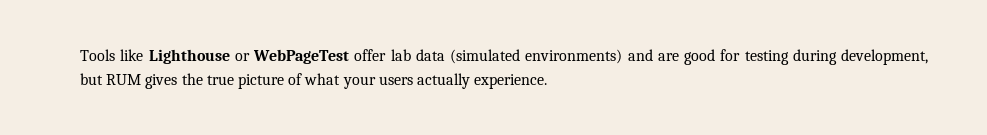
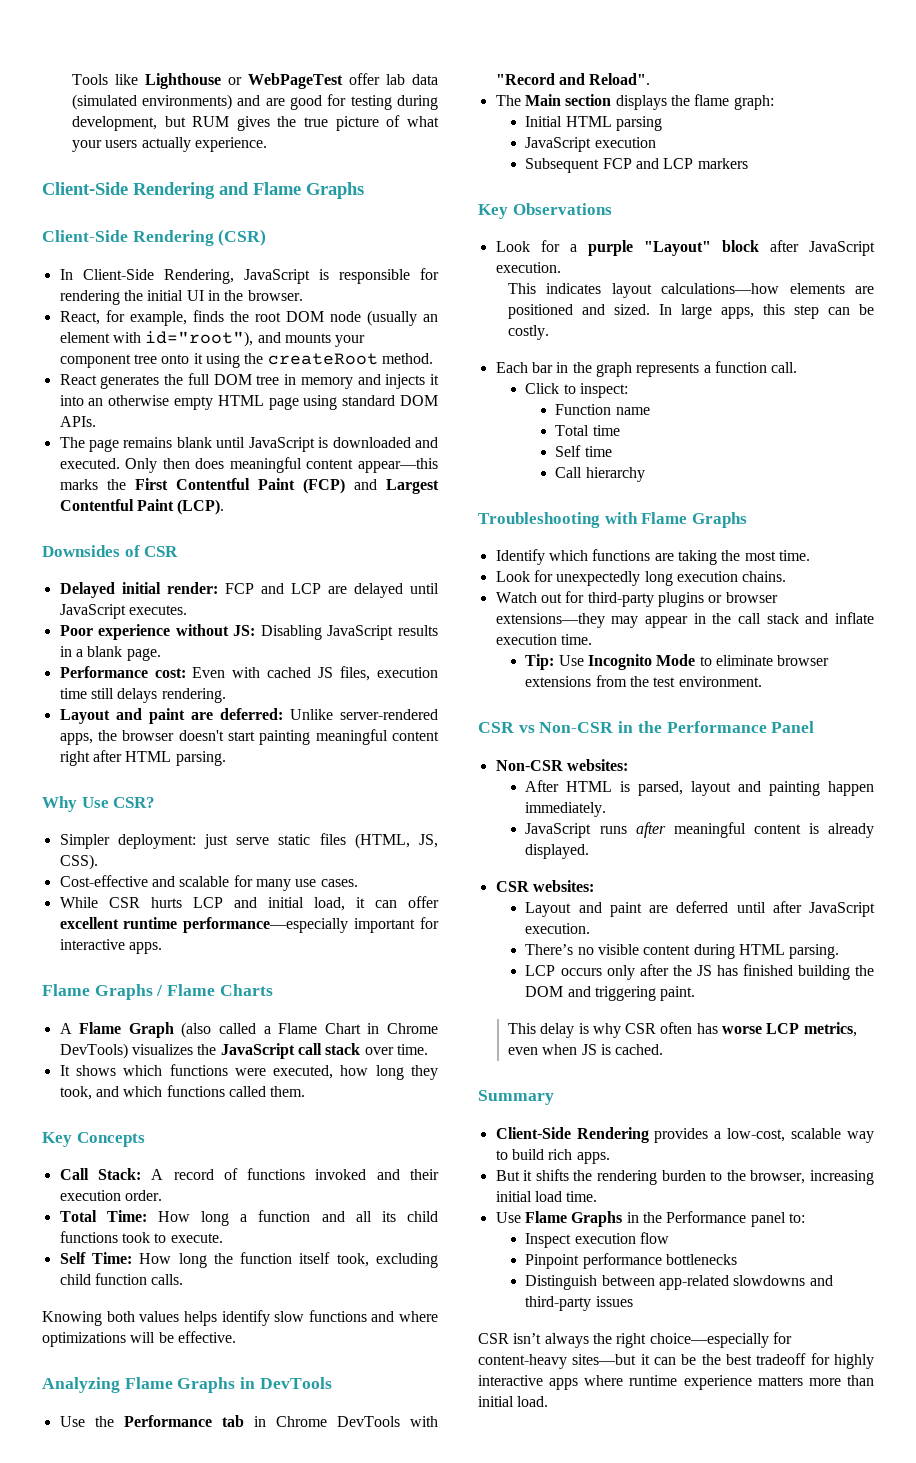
(548, 81) none -> [42,182,364,199] [42,229,267,246] [59,268,439,284] [59,290,303,305] [59,310,438,326] [59,331,366,347] [59,353,433,368] [59,373,440,389] [59,395,439,410] [59,416,96,427] [59,437,439,452] [59,457,438,473] [59,478,440,494] [59,499,225,515] [42,545,179,557] [59,582,440,598] [59,604,187,619] [59,624,438,640] [59,646,161,661] [59,666,438,681] [59,688,226,703] [59,708,438,724] [59,729,439,745] [59,750,226,766] [42,796,156,812] [59,833,438,849] [59,854,98,870] [59,875,358,891] [59,896,439,911] [59,917,439,933] [59,939,162,954] [42,984,273,1000] [59,1022,439,1038] [59,1043,428,1059] [59,1064,439,1080] [59,1085,306,1100] [42,1132,145,1147] [59,1168,440,1180] [59,1190,162,1201] [59,1210,439,1226] [59,1231,223,1243] [59,1252,439,1268] [59,1273,184,1285] [42,1310,438,1326] [42,1331,236,1347] [42,1377,332,1393] [59,1415,438,1427] [495,73,651,85] [495,94,774,110] [525,116,663,131] [525,137,656,152] [525,158,748,173] [478,203,612,219] [495,240,875,256] [495,262,561,273] [507,283,874,298] [507,304,875,319] [507,325,549,340] [495,361,798,377] [525,383,629,398] [555,404,650,415] [555,425,620,436] [555,445,612,457] [555,467,645,482] [478,512,747,528] [495,549,810,565] [495,570,787,586] [495,591,778,607] [495,612,874,628] [495,634,592,645] [525,654,830,670] [525,675,762,687] [478,721,815,733] [495,759,628,771] [525,780,874,796] [525,802,607,817] [525,822,874,838] [525,844,590,859] [495,880,594,892] [525,901,875,917] [525,923,591,934] [525,944,840,959] [525,964,874,980] [525,986,696,1001] [507,1022,857,1038] [507,1044,664,1055] [478,1090,554,1105] [495,1127,874,1143] [495,1149,610,1164] [495,1169,874,1185] [495,1191,598,1202] [495,1211,805,1227] [525,1232,670,1248] [525,1253,738,1269] [525,1275,833,1290] [525,1296,633,1311] [478,1332,792,1348] [478,1353,874,1369] [478,1375,874,1390] [478,1396,549,1407] // Client-Side Rendering and Flame Graphs // Client-Side Rendering (CSR) // In Client-Side Rendering, JavaScript is responsible for rendering the initial UI in the browser. // React, for example, finds the root DOM node (usually an element with id="root"), and mounts your component tree onto it using the createRoot method. // React generates the full DOM tree in memory and injects it into an otherwise empty HTML page using standard DOM APIs. // The page remains blank until JavaScript is downloaded and executed. Only then does meaningful content appear—this marks the First Contentful Paint (FCP) and Largest Contentful Paint (LCP). // Downsides of CSR // Delayed initial render: FCP and LCP are delayed until JavaScript executes. // Poor experience without JS: Disabling JavaScript results in a blank page. // Performance cost: Even with cached JS files, execution time still delays rendering. // Layout and paint are deferred: Unlike server-rendered apps, the browser doesn't start painting meaningful content right after HTML parsing. // Why Use CSR? // Simpler deployment: just serve static files (HTML, JS, CSS). // Cost-effective and scalable for many use cases. // While CSR hurts LCP and initial load, it can offer excellent runtime performance—especially important for interactive apps. // Flame Graphs / Flame Charts // A Flame Graph (also called a Flame Chart in Chrome DevTools) visualizes the JavaScript call stack over time. // It shows which functions were executed, how long they took, and which functions called them. // Key Concepts // Call Stack: A record of functions invoked and their execution order. // Total Time: How long a function and all its child functions took to execute. // Self Time: How long the function itself took, excluding child function calls. // Knowing both values helps identify slow functions and where optimizations will be effective. // Analyzing Flame Graphs in DevTools // Use the Performance tab in Chrome DevTools with "Record and Reload". // The Main section displays the flame graph: // Initial HTML parsing // JavaScript execution // Subsequent FCP and LCP markers // Key Observations // Look for a purple "Layout" block after JavaScript execution. // This indicates layout calculations—how elements are positioned and sized. In large apps, this step can be costly. // Each bar in the graph represents a function call. // Click to inspect: // Function name // Total time // Self time // Call hierarchy // Troubleshooting with Flame Graphs // Identify which functions are taking the most time. // Look for unexpectedly long execution chains. // Watch out for third-party plugins or browser extensions—they may appear in the call stack and inflate execution time. // Tip: Use Incognito Mode to eliminate browser extensions from the test environment. // CSR vs Non-CSR in the Performance Panel // Non-CSR websites: // After HTML is parsed, layout and painting happen immediately. // JavaScript runs after meaningful content is already displayed. // CSR websites: // Layout and paint are deferred until after JavaScript execution. // There’s no visible content during HTML parsing. // LCP occurs only after the JS has finished building the DOM and triggering paint. // This delay is why CSR often has worse LCP metrics, even when JS is cached. // Summary // Client-Side Rendering provides a low-cost, scalable way to build rich apps. // But it shifts the rendering burden to the browser, increasing initial load time. // Use Flame Graphs in the Performance panel to: // Inspect execution flow // Pinpoint performance bottlenecks // Distinguish between app-related slowdowns and third-party issues // CSR isn’t always the right choice—especially for content-heavy sites—but it can be the best tradeoff for highly interactive apps where runtime experience matters more than initial load.

